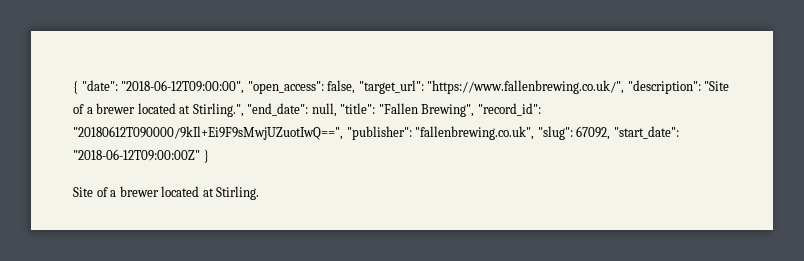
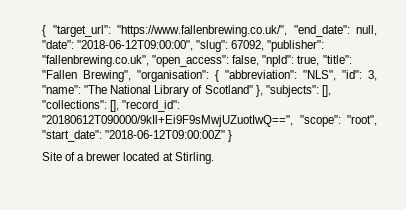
[73,80,730,94] [73,103,541,117] [73,126,611,140] { "date": "2018-06-12T09:00:00", "open_access": false, "target_url": "https://www.fallenbrewing.co.uk/", "description": "Site of a brewer located at Stirling.", "end_date": null, "title": "Fallen Brewing", "record_id": "20180612T090000/9kIl+Ei9F9sMwjUZuotIwQ==", "publisher": "fallenbrewing.co.uk", "slug": 67092, -> [42,25,377,37] [42,40,325,52] [42,55,352,67] [42,70,377,82] [42,85,331,97] [42,100,181,112] [42,115,377,127] { "target_url": "https://www.fallenbrewing.co.uk/", "end_date": null, "date": "2018-06-12T09:00:00", "slug": 67092, "publisher": "fallenbrewing.co.uk", "open_access": false, "npld": true, "title": "Fallen Brewing", "organisation": { "abbreviation": "NLS", "id": 3, "name": "The National Library of Scotland" }, "subjects": [], "collections": [], "record_id": "20180612T090000/9kIl+Ei9F9sMwjUZuotIwQ==", "scope": "root",

